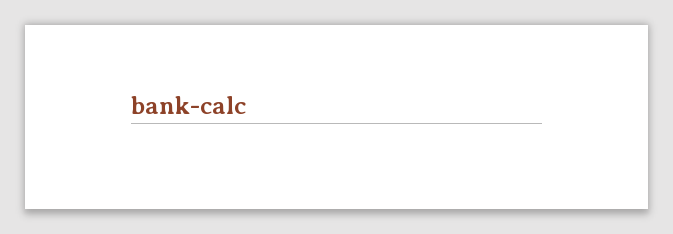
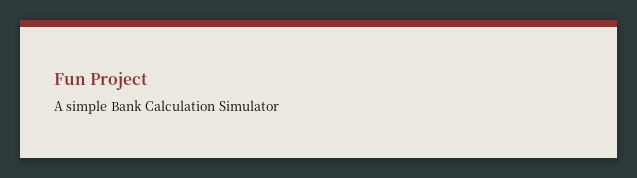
[131,96,246,114] bank-calc -> [54,72,149,90] [54,100,279,114] Fun Project // A simple Bank Calculation Simulator

